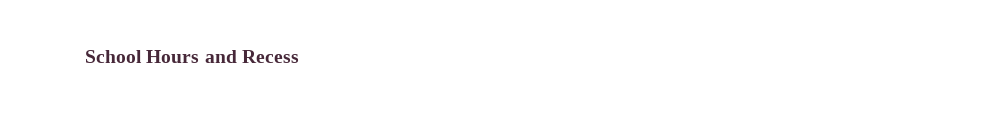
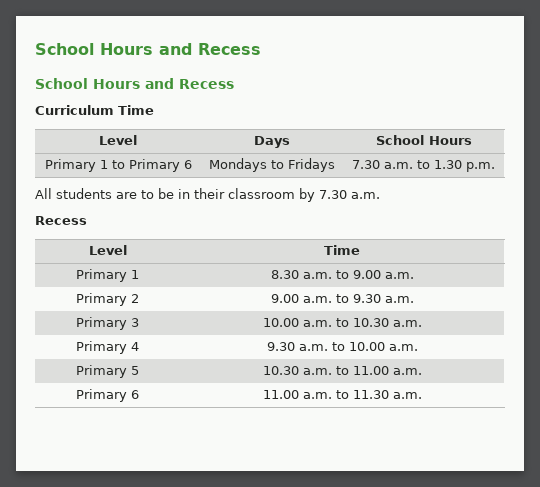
[85,50,299,63] School Hours and Recess -> [35,43,261,55] [35,78,234,89] [35,105,154,115] [99,135,137,145] [253,136,290,148] [375,135,472,145] [44,159,192,172] [208,158,335,172] [352,160,495,172] [35,188,380,202] [35,216,87,225] [88,245,127,255] [324,245,360,255] [76,269,139,282] [270,270,414,279] [76,293,139,306] [270,294,414,303] [76,317,139,330] [262,318,422,327] [76,341,139,354] [266,342,418,351] [76,365,139,378] [262,366,422,375] [76,389,139,402] [262,390,422,399] School Hours and Recess // School Hours and Recess // Curriculum Time // Level | Days | School Hours // Primary 1 to Primary 6 | Mondays to Fridays | 7.30 a.m. to 1.30 p.m. // All students are to be in their classroom by 7.30 a.m. // Recess // Level | Time // Primary 1 | 8.30 a.m. to 9.00 a.m. // Primary 2 | 9.00 a.m. to 9.30 a.m. // Primary 3 | 10.00 a.m. to 10.30 a.m. // Primary 4 | 9.30 a.m. to 10.00 a.m. // Primary 5 | 10.30 a.m. to 11.00 a.m. // Primary 6 | 11.00 a.m. to 11.30 a.m.

